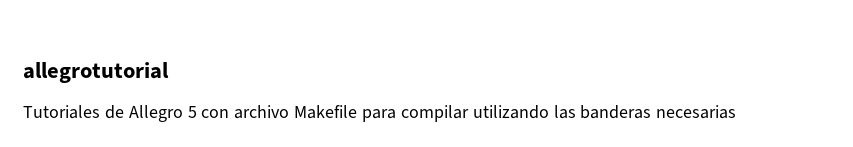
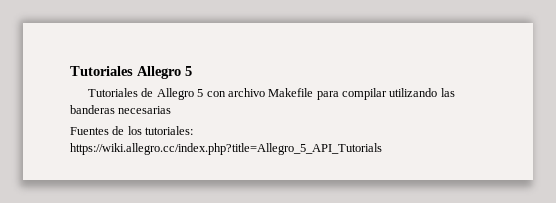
[23,62,169,83] allegrotutorial -> [70,66,192,79] Tutoriales Allegro 5
(737, 112) none -> [70,126,194,135] [70,143,382,155] // Fuentes de los tutoriales: https://wiki.allegro.cc/index.php?title=Allegro_5_API_Tutorials

